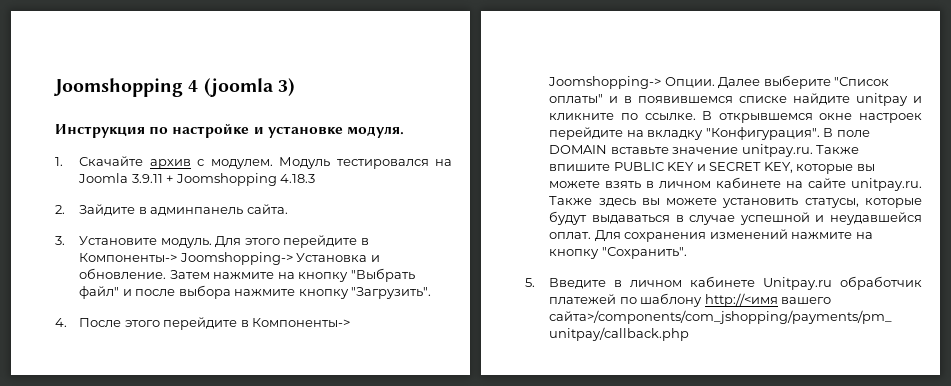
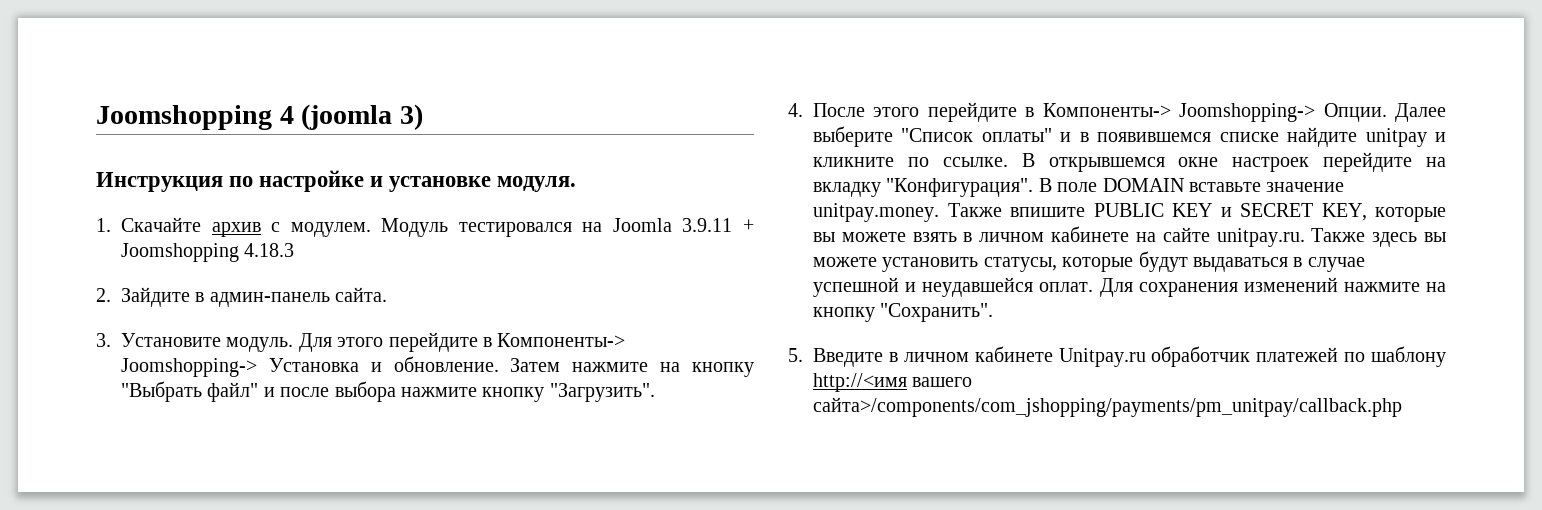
[150,207,244,216] админпанель -> [209,292,330,307] админ-панель
[741,144,813,157] unitpay.ru. -> [813,203,939,222] unitpay.money.

